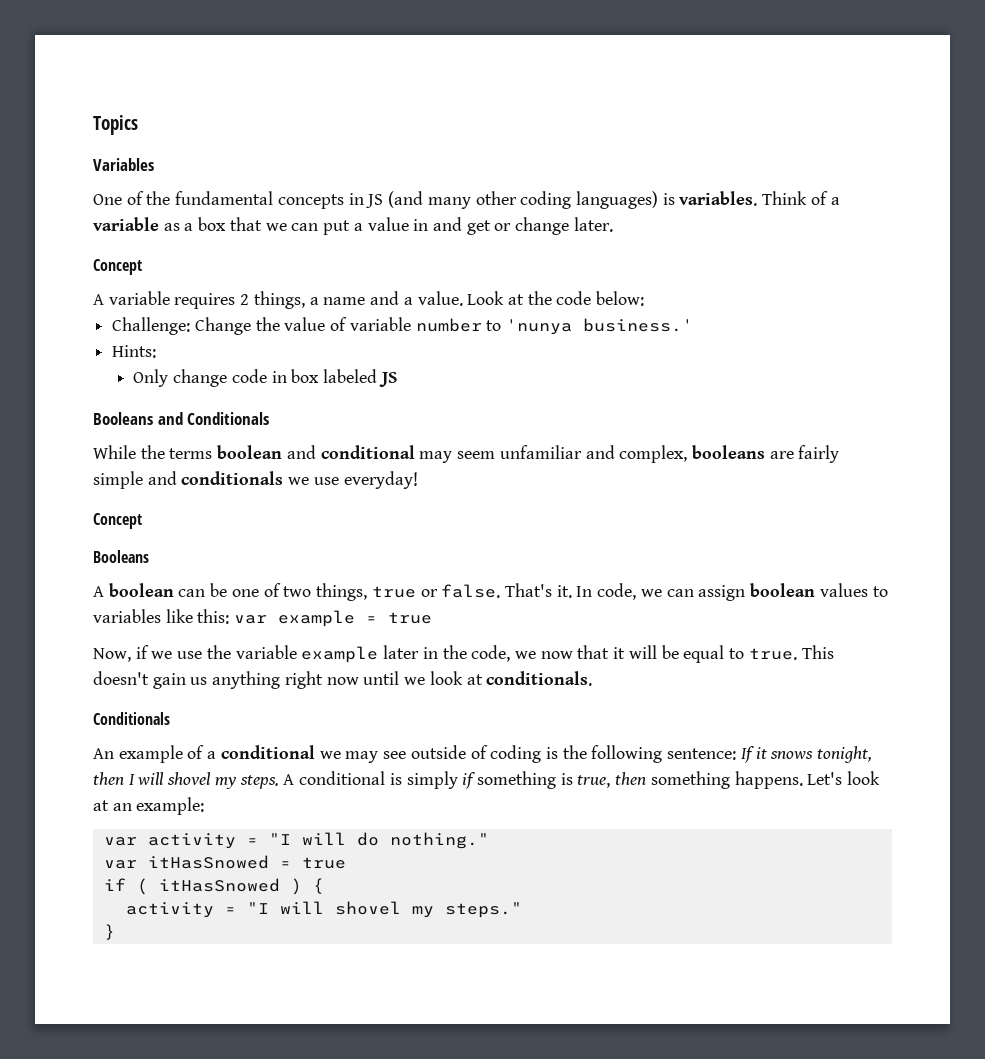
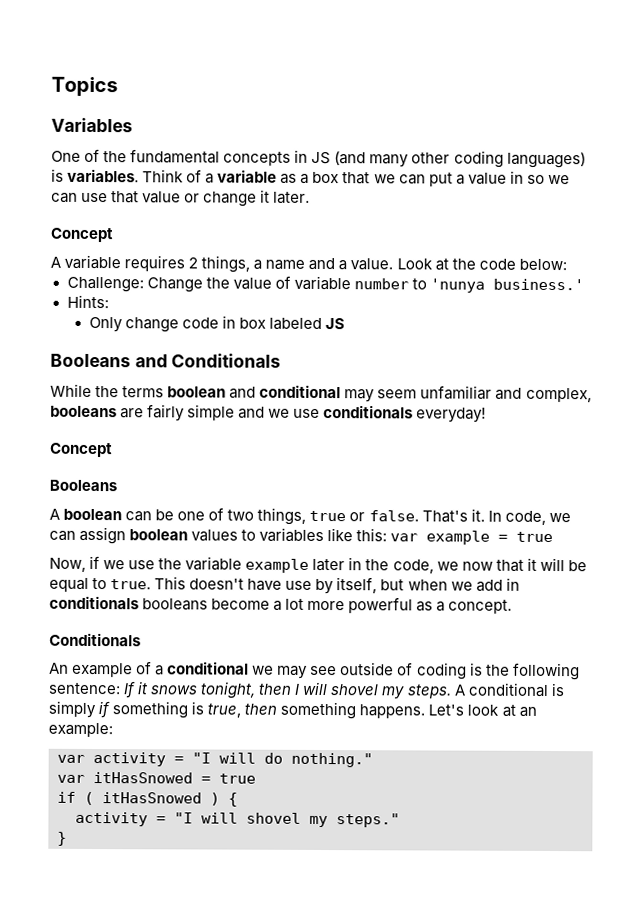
[432,217,491,235] and get -> [526,174,570,185] [51,191,182,204] so we can use that value
(570, 226) none -> [260,189,271,203] it
[181,471,339,485] conditionals we use -> [268,405,414,419] we use conditionals
[152,671,593,689] gain us anything right now until we look at conditionals. -> [247,577,520,595] [49,595,513,614] have use by itself, but when we add in conditionals booleans become a lot more powerful as a concept.

